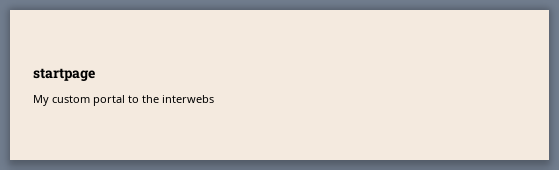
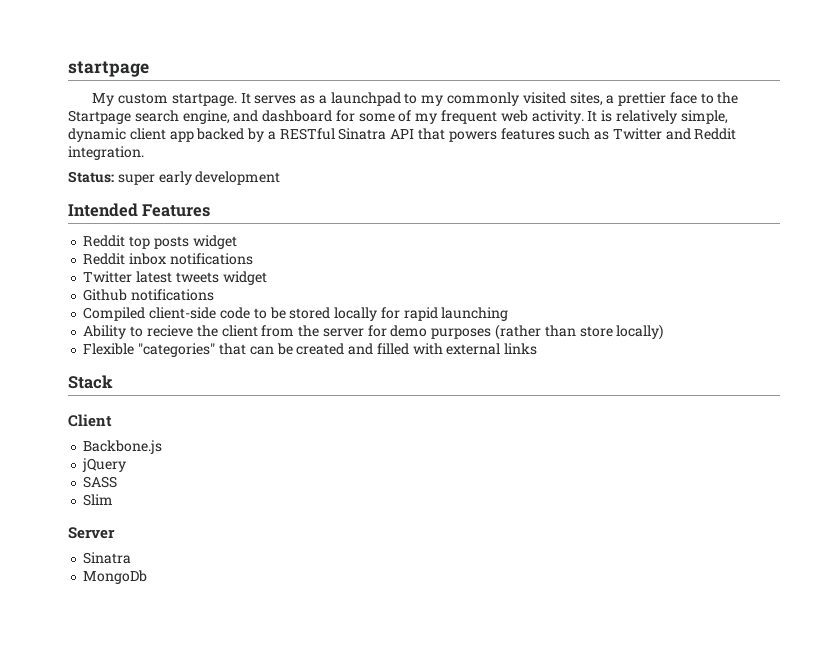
[93,95,214,106] portal to the interwebs -> [171,92,739,106] [68,110,728,124] [68,128,737,142] [68,146,144,160] [68,171,281,185] [68,203,211,217] [83,235,237,249] [83,253,253,265] [83,271,267,285] [83,289,215,301] [83,307,509,321] [83,324,664,340] [83,343,538,357] [68,375,113,389] [68,414,112,427] [83,440,163,454] [82,458,127,472] [83,476,118,488] [83,494,114,506] [68,527,115,539] [83,552,132,564] [83,570,148,584] startpage. It serves as a launchpad to my commonly visited sites, a prettier face to the Startpage search engine, and dashboard for some of my frequent web activity. It is relatively simple, dynamic client app backed by a RESTful Sinatra API that powers features such as Twitter and Reddit integration. // Status: super early development // Intended Features // Reddit top posts widget // Reddit inbox notifications // Twitter latest tweets widget // Github notifications // Compiled client-side code to be stored locally for rapid launching // Ability to recieve the client from the server for demo purposes (rather than store locally) // Flexible "categories" that can be created and filled with external links // Stack // Client // Backbone.js // jQuery // SASS // Slim // Server // Sinatra // MongoDb

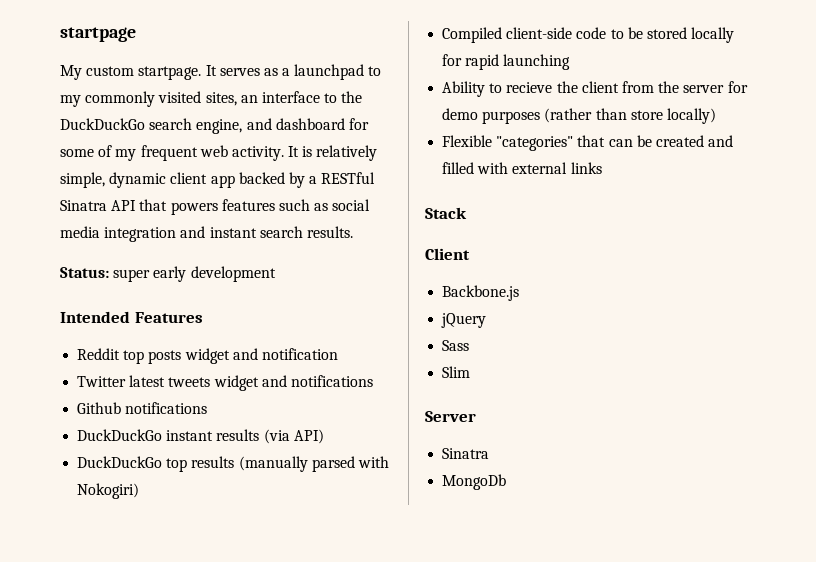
[606,92,697,106] a prettier face -> [240,91,320,103] an interface
[68,110,131,124] Startpage -> [60,118,145,130] DuckDuckGo
[612,128,737,140] [68,146,144,160] Twitter and Reddit integration. -> [332,199,371,211] [60,226,353,242] social media integration and instant search results.
[83,253,253,265] // Reddit inbox notifications -> [232,348,338,360] and notification
(267, 278) none -> [261,375,373,387] and notifications
(215, 295) none -> [77,429,324,444] [77,456,389,472] [77,483,140,499] // DuckDuckGo instant results (via API) // DuckDuckGo top results (manually parsed with Nokogiri)
[83,476,118,488] SASS -> [442,340,470,351] Sass

